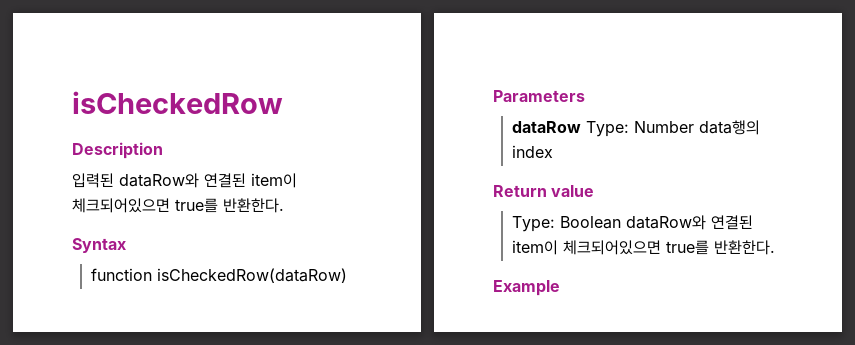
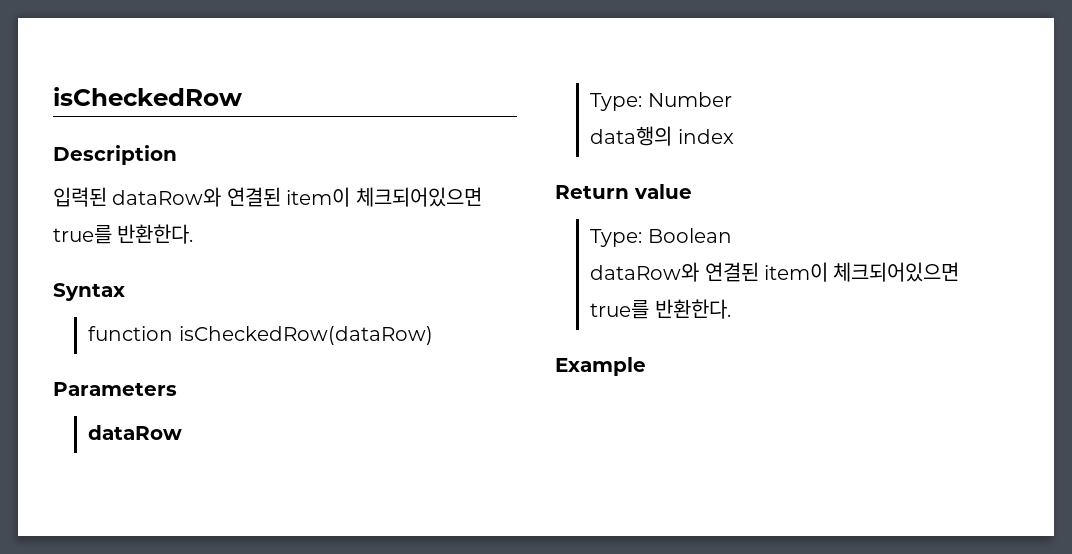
(582, 127) none -> (183, 432) //
(695, 127) none -> (732, 99) //
(622, 222) none -> (732, 235) //

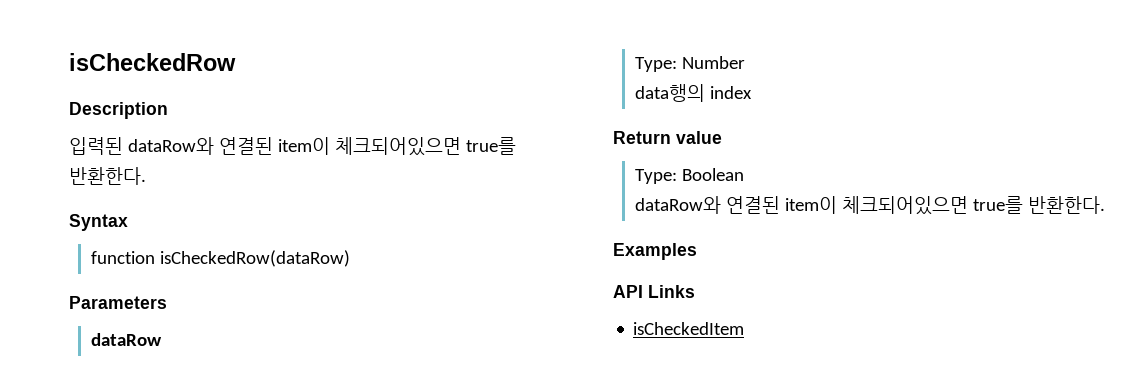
[555,357,646,376] Example -> [613,243,697,260] [613,285,695,298] [633,322,745,335] Examples // API Links // isCheckedItem

